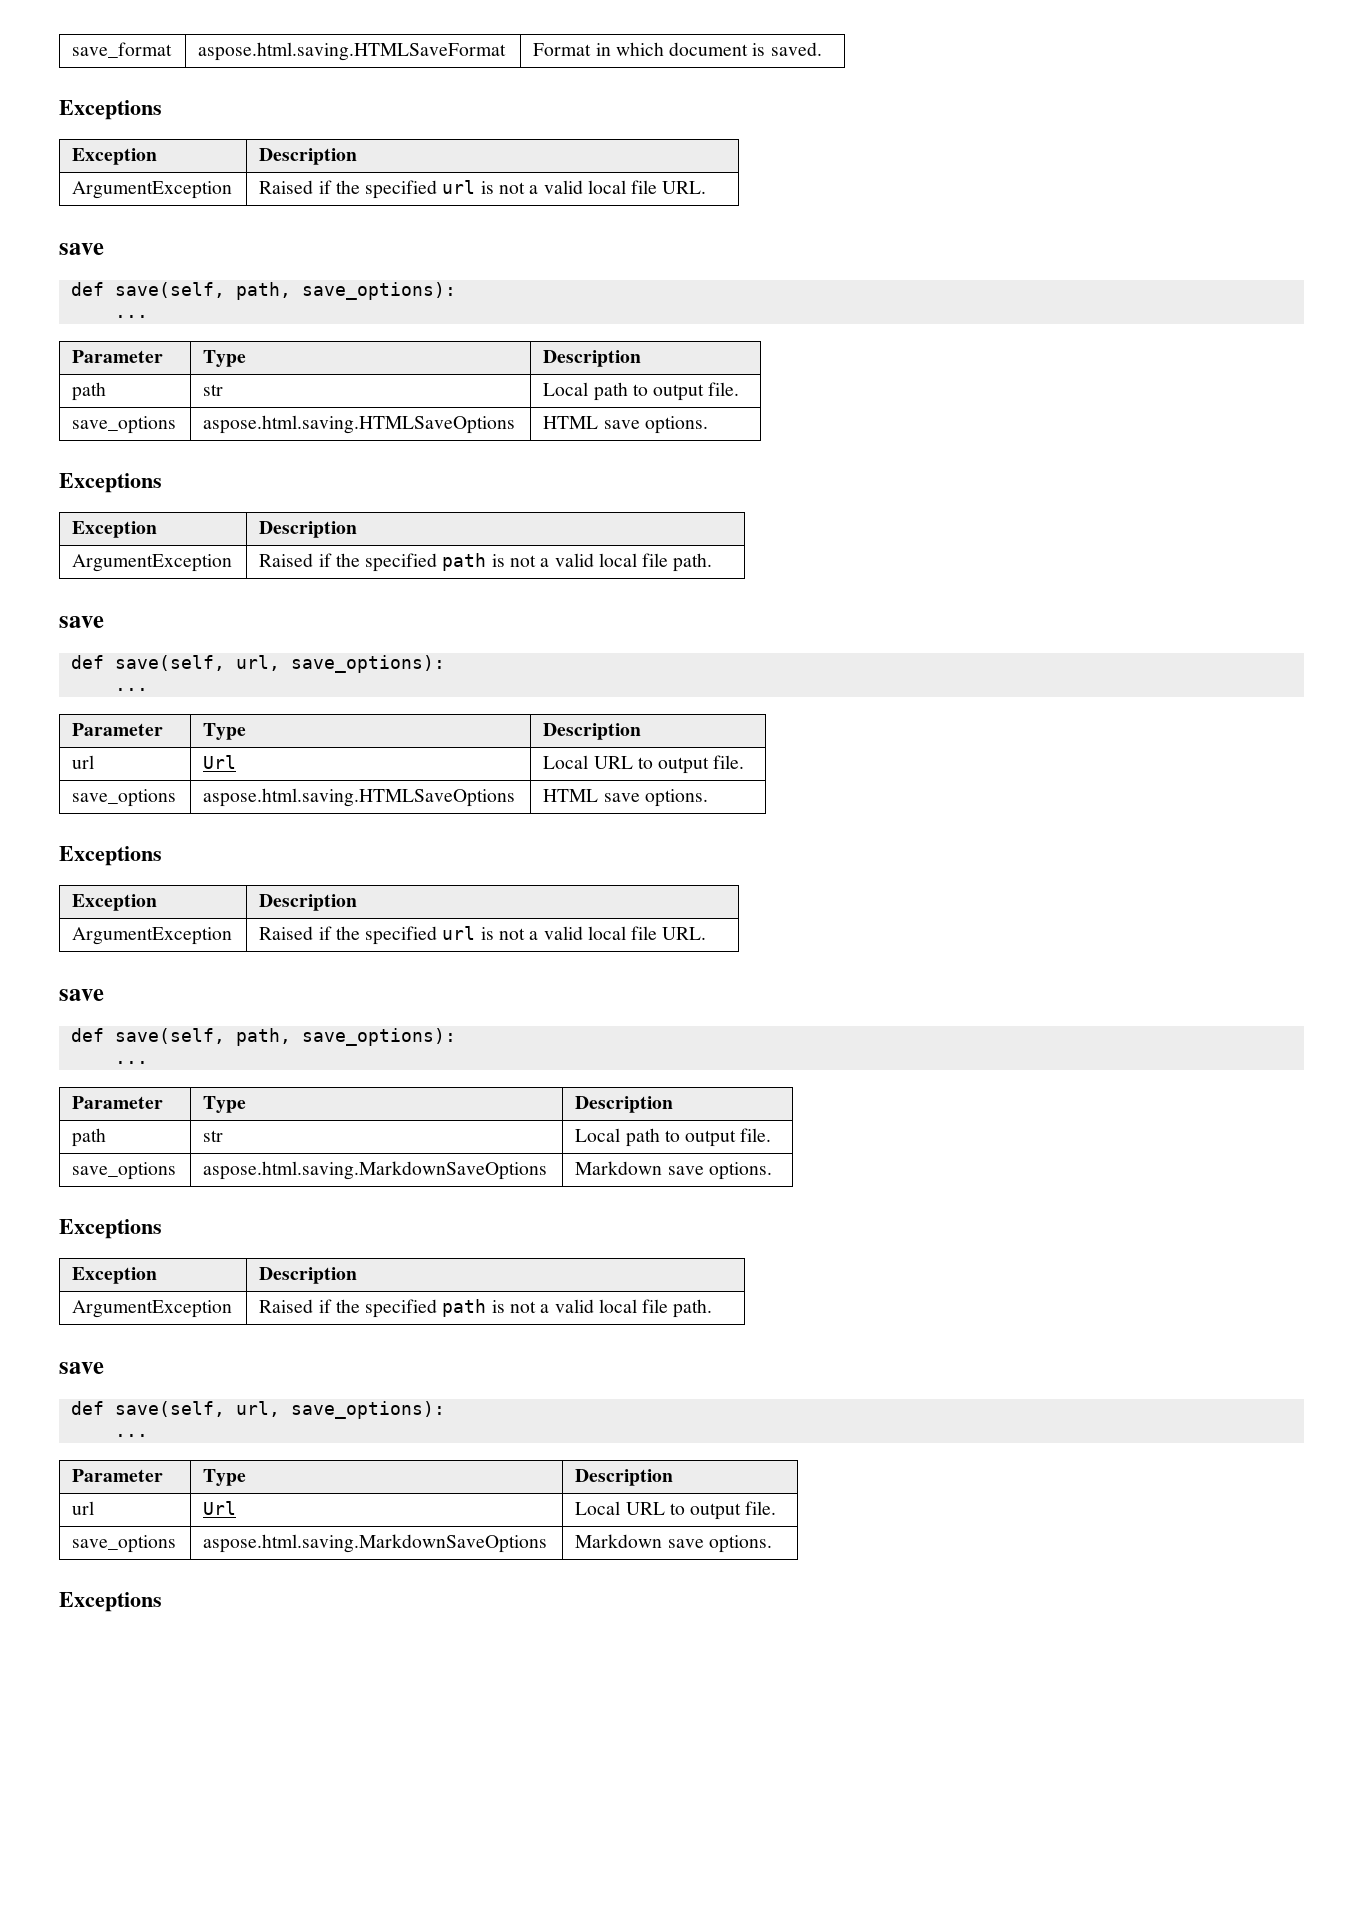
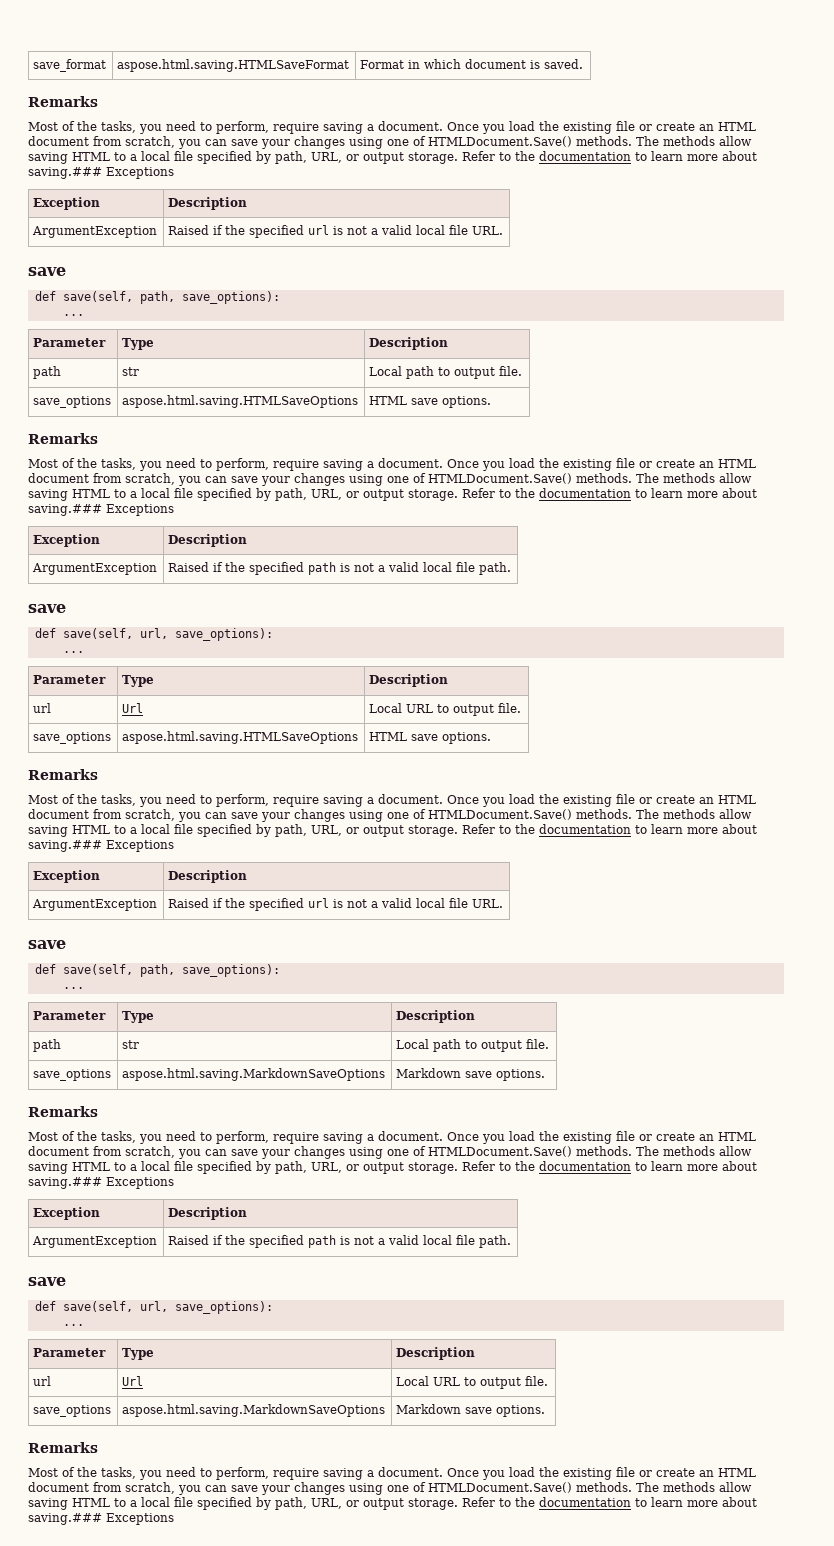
(822, 49) none -> [28,96,98,107] [28,121,756,134] [28,136,752,149] [28,151,757,164] [28,167,102,179] Remarks // Most of the tasks, you need to perform, require saving a document. Once you load the existing file or create an HTML document from scratch, you can save your changes using one of HTMLDocument.Save() methods. The methods allow saving HTML to a local file specified by path, URL, or output storage. Refer to the documentation to learn more about saving.###
(708, 425) none -> [28,433,98,444] [28,458,756,471] [28,473,752,486] [28,488,757,501] [28,504,102,516] Remarks // Most of the tasks, you need to perform, require saving a document. Once you load the existing file or create an HTML document from scratch, you can save your changes using one of HTMLDocument.Save() methods. The methods allow saving HTML to a local file specified by path, URL, or output storage. Refer to the documentation to learn more about saving.###
(708, 798) none -> [28,769,98,780] [28,794,756,807] [28,809,752,822] [28,824,757,837] [28,840,102,852] Remarks // Most of the tasks, you need to perform, require saving a document. Once you load the existing file or create an HTML document from scratch, you can save your changes using one of HTMLDocument.Save() methods. The methods allow saving HTML to a local file specified by path, URL, or output storage. Refer to the documentation to learn more about saving.###
(772, 1171) none -> [28,1106,98,1117] [28,1131,756,1144] [28,1146,752,1159] [28,1161,757,1174] [28,1177,102,1189] Remarks // Most of the tasks, you need to perform, require saving a document. Once you load the existing file or create an HTML document from scratch, you can save your changes using one of HTMLDocument.Save() methods. The methods allow saving HTML to a local file specified by path, URL, or output storage. Refer to the documentation to learn more about saving.###
(772, 1544) none -> [28,1442,98,1453] [28,1467,756,1480] [28,1482,752,1495] [28,1497,757,1510] [28,1513,102,1525] Remarks // Most of the tasks, you need to perform, require saving a document. Once you load the existing file or create an HTML document from scratch, you can save your changes using one of HTMLDocument.Save() methods. The methods allow saving HTML to a local file specified by path, URL, or output storage. Refer to the documentation to learn more about saving.###

